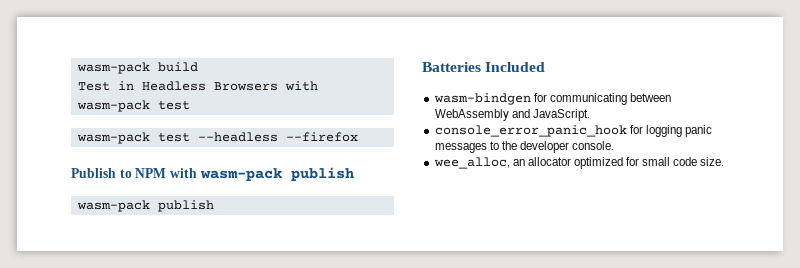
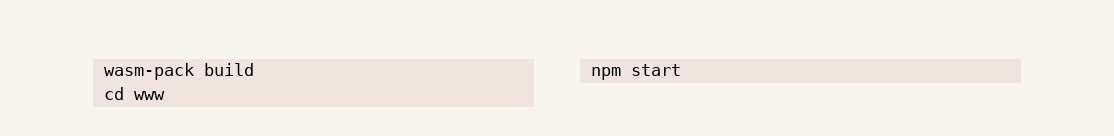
[77,81,318,91] [76,100,190,112] [76,132,358,144] [71,167,354,181] [76,200,214,212] [422,62,546,72] [433,93,671,105] [434,109,590,121] [434,125,712,137] [434,141,615,153] [433,157,725,169] Test in Headless Browsers with wasm-pack test // wasm-pack test --headless --firefox // Publish to NPM with wasm-pack publish // wasm-pack publish // Batteries Included // wasm-bindgen for communicating between WebAssembly and JavaScript. // console_error_panic_hook for logging panic messages to the developer console. // wee_alloc, an allocator optimized for small code size. -> [104,87,166,100] [591,64,682,80] cd www // npm start

